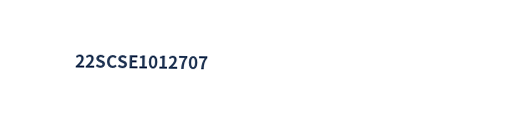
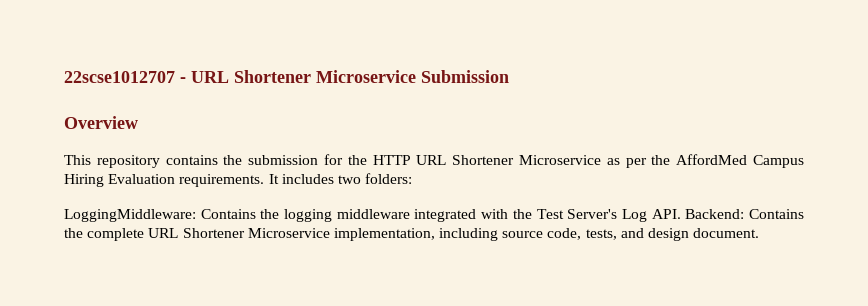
[75,54,209,70] 22SCSE1012707 -> [64,70,509,83] [64,116,138,129] [64,154,804,168] [64,173,413,187] [64,209,805,222] [64,228,760,241] 22scse1012707 - URL Shortener Microservice Submission // Overview // This repository contains the submission for the HTTP URL Shortener Microservice as per the AffordMed Campus Hiring Evaluation requirements. It includes two folders: // LoggingMiddleware: Contains the logging middleware integrated with the Test Server's Log API. Backend: Contains the complete URL Shortener Microservice implementation, including source code, tests, and design document.

